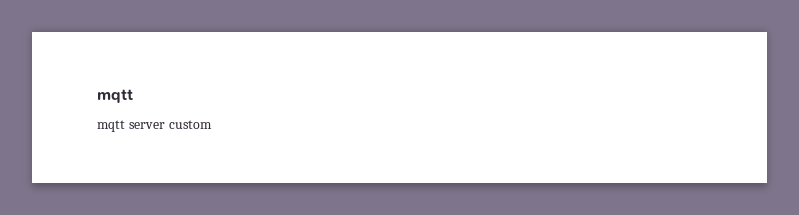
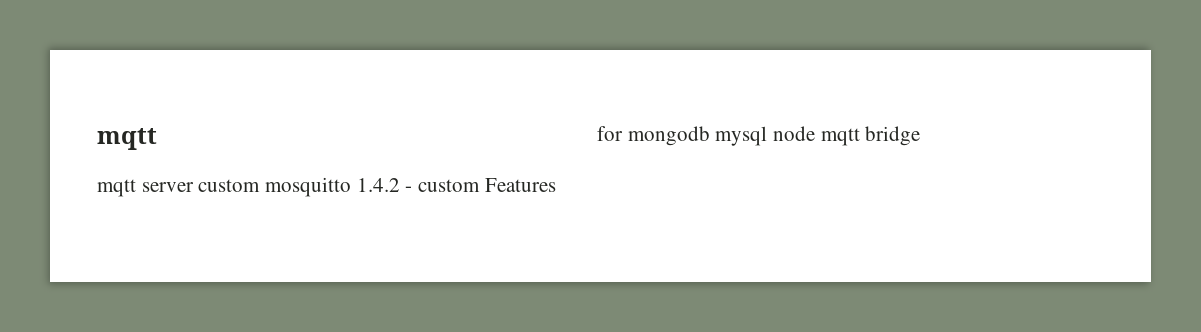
(212, 124) none -> [265,177,556,197] [597,126,921,146] mosquitto 1.4.2 - custom Features for mongodb mysql node mqtt bridge

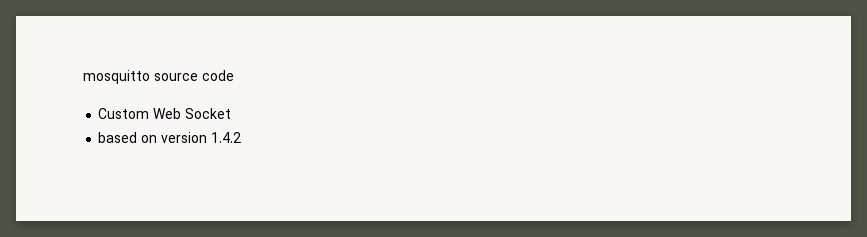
[97,128,157,150] [97,177,556,197] [597,126,921,146] mqtt // mqtt server custom mosquitto 1.4.2 - custom Features for mongodb mysql node mqtt bridge -> [83,70,234,84] [98,108,232,119] [98,132,242,143] mosquitto source code // Custom Web Socket // based on version 1.4.2

